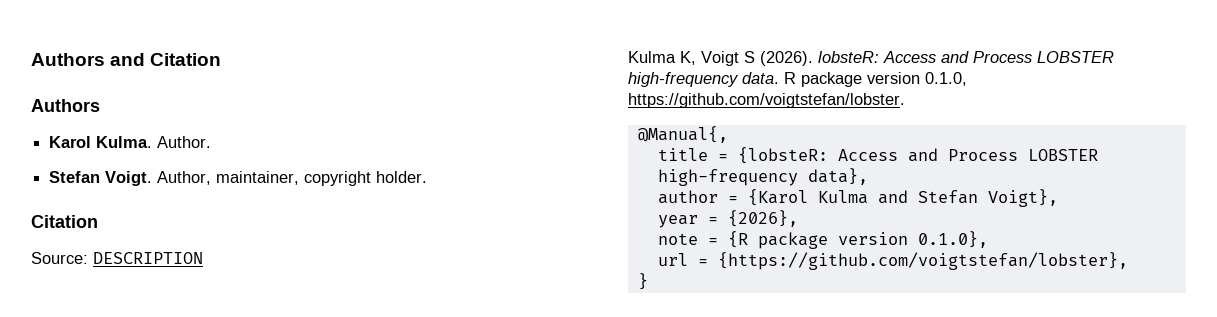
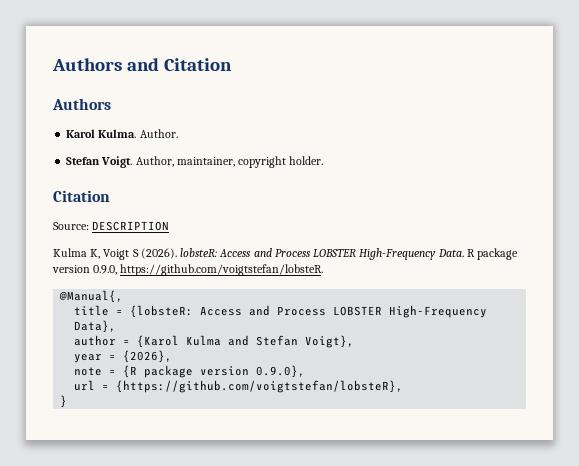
[628,72,779,87] high-frequency data. -> [359,248,464,260] High-Frequency Data.
[925,72,967,86] [628,93,905,108] 0.1.0, https://github.com/voigtstefan/lobster. -> [93,264,324,276] 0.9.0, https://github.com/voigtstefan/lobsteR.
[657,168,868,186] high-frequency data}, -> [389,305,488,318] [74,320,117,333] High-Frequency Data},
[917,231,988,248] 0.1.0}, -> [256,365,306,378] 0.9.0},
[717,252,1128,270] {https://github.com/voigtstefan/lobster}, -> [116,380,404,393] {https://github.com/voigtstefan/lobsteR},

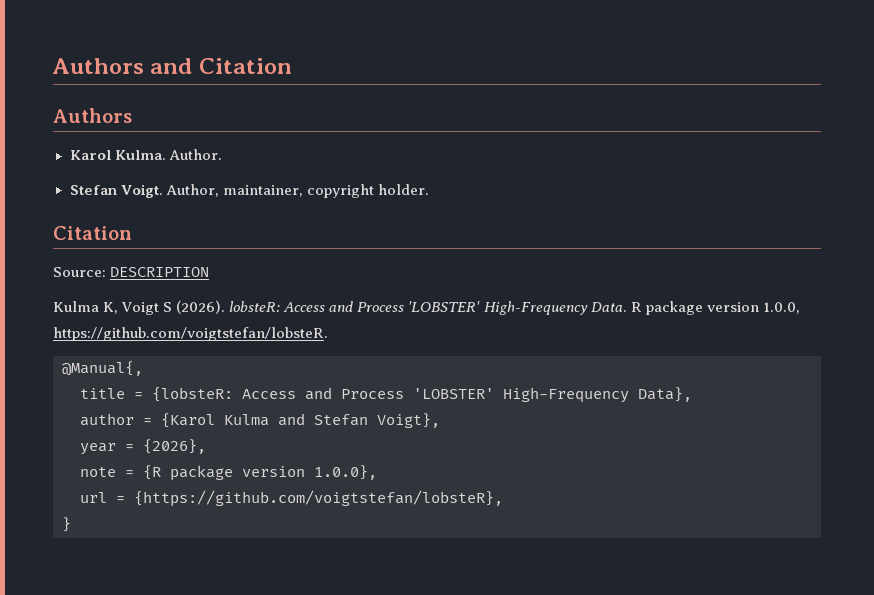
[313,249,357,257] LOBSTER -> [408,301,481,312] 'LOBSTER'
[93,265,118,275] 0.9.0, -> [762,302,800,314] 1.0.0,
[333,306,383,316] LOBSTER -> [413,388,494,399] 'LOBSTER'
[256,365,306,378] 0.9.0}, -> [314,465,377,480] 1.0.0},

